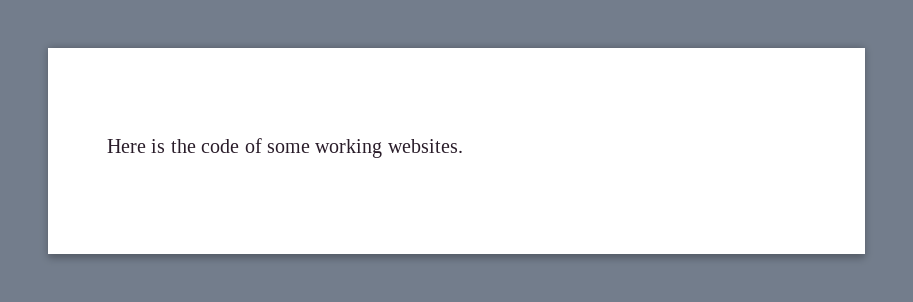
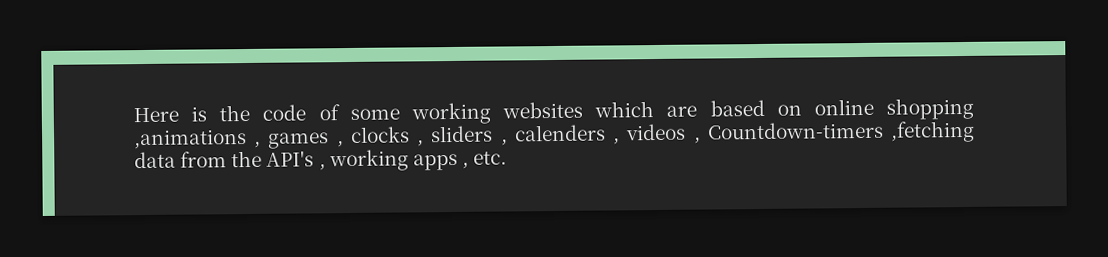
[387,139,463,153] websites. -> [502,97,975,120] [133,120,976,150] [134,149,508,172] websites which are based on online shopping ,animations , games , clocks , sliders , calenders , videos , Countdown-timers ,fetching data from the API's , working apps , etc.

